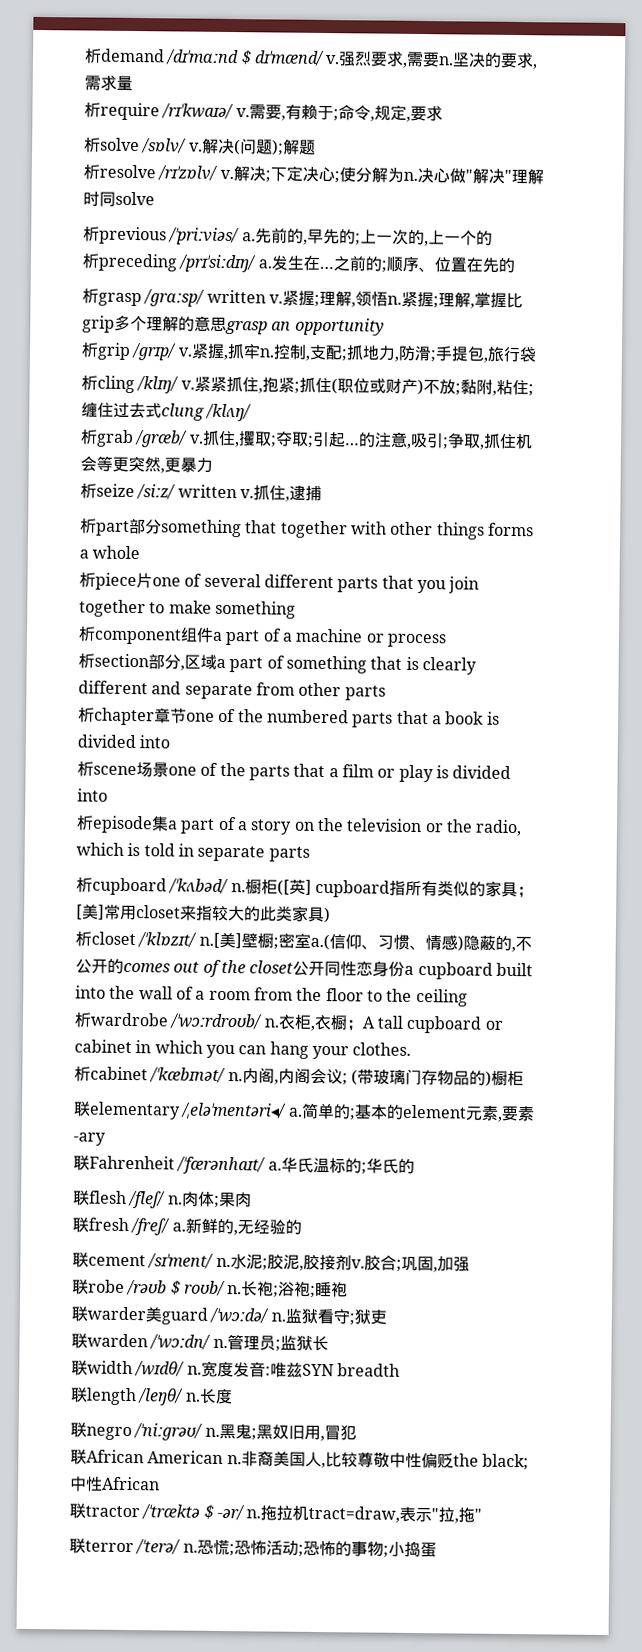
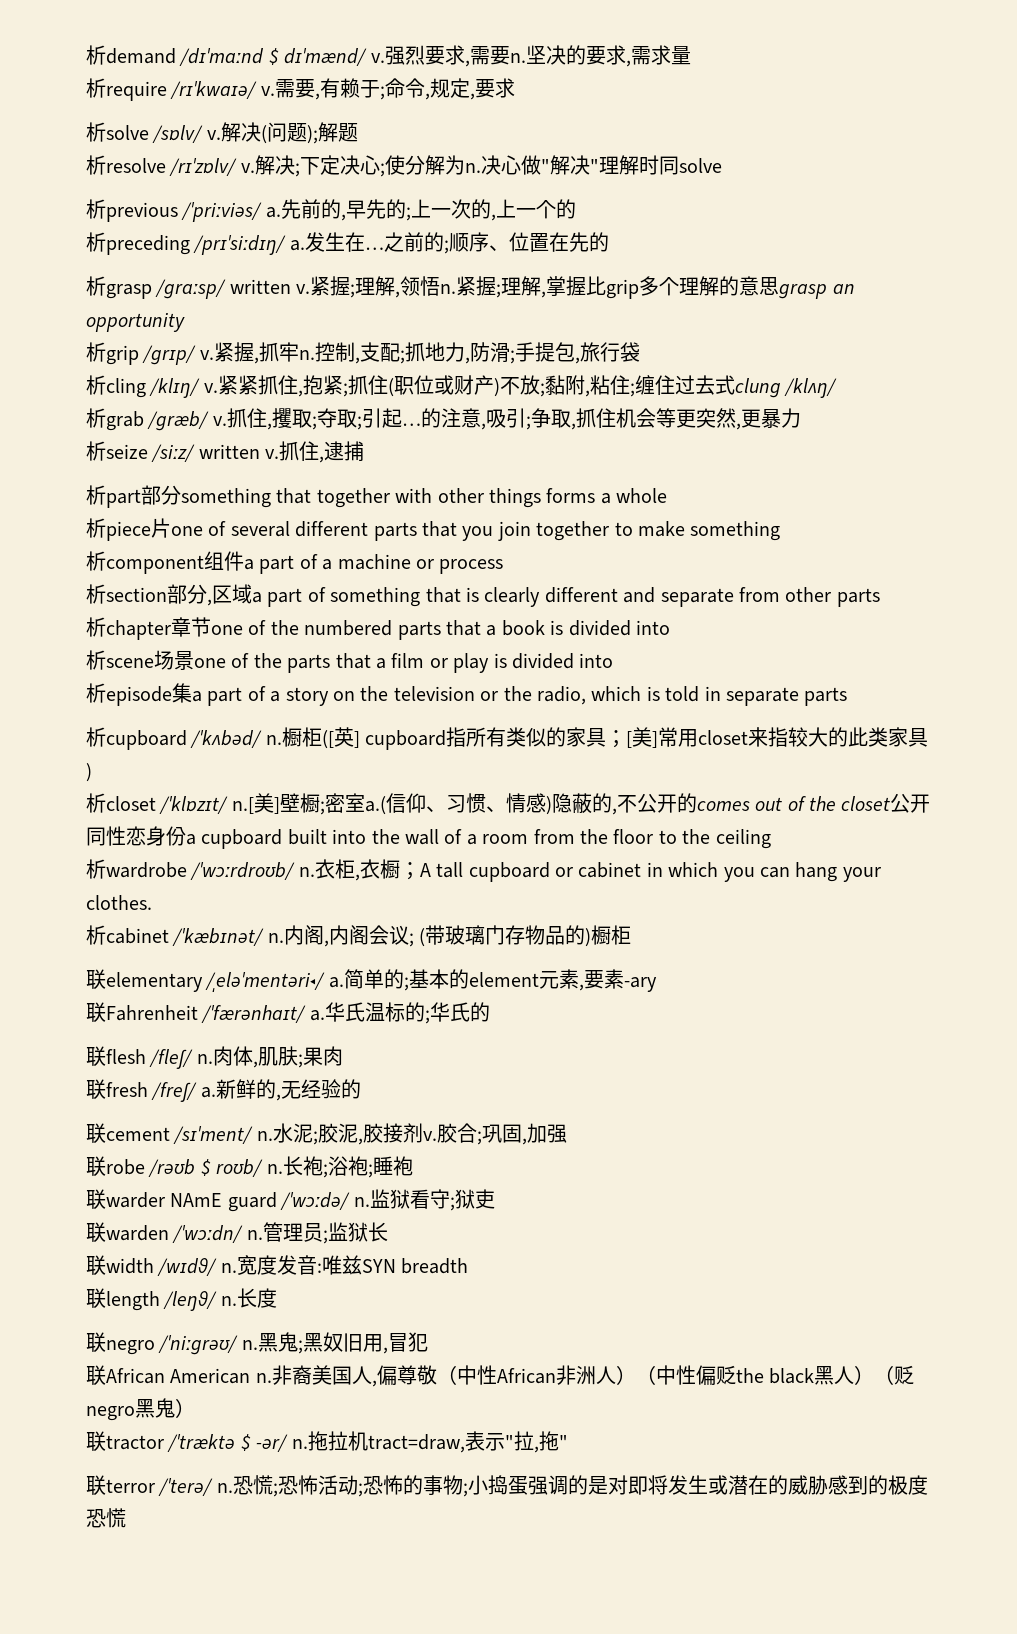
(215, 1199) none -> [252,1046,298,1068] ,肌肤
[145,1307,162,1323] 美 -> [170,1193,223,1207] NAmE
[324,1451,529,1471] [70,1476,160,1492] 比较尊敬中性偏贬the black;中性African -> [376,1365,915,1386] [86,1398,195,1421] 偏尊敬（中性African非洲人）（中性偏贬the black黑人）（贬negro黑鬼）
(437, 1550) none -> [527,1475,928,1495] [86,1508,126,1528] 强调的是对即将发生或潜在的威胁感到的极度恐慌

